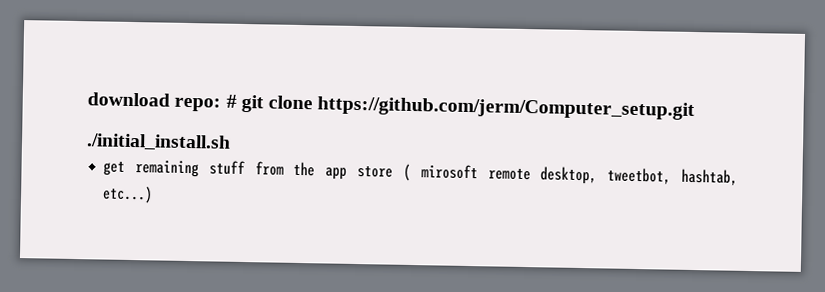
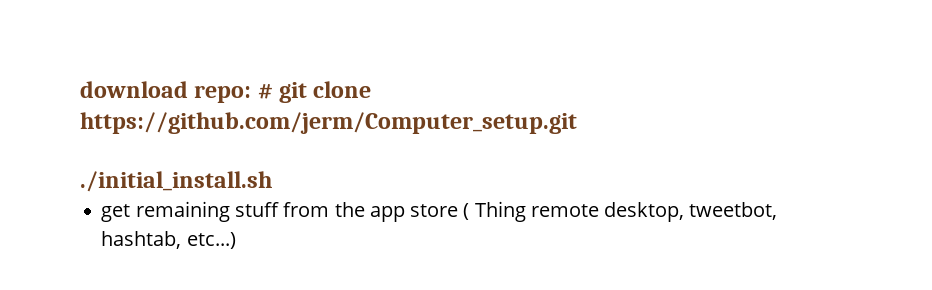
[420,164,478,180] mirosoft -> [474,201,526,222] Thing

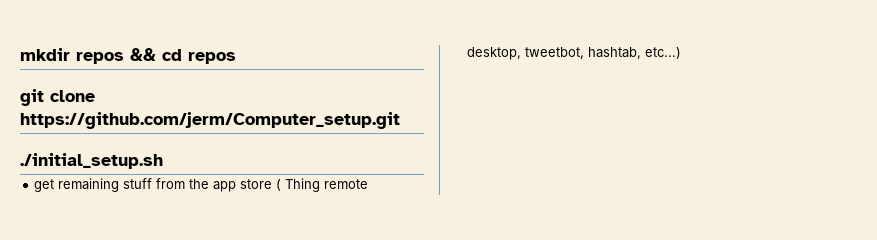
[80,81,273,103] download repo: # -> [20,48,236,64] mkdir repos && cd repos //
[80,171,272,192] ./initial_install.sh -> [20,153,163,169] ./initial_setup.sh

